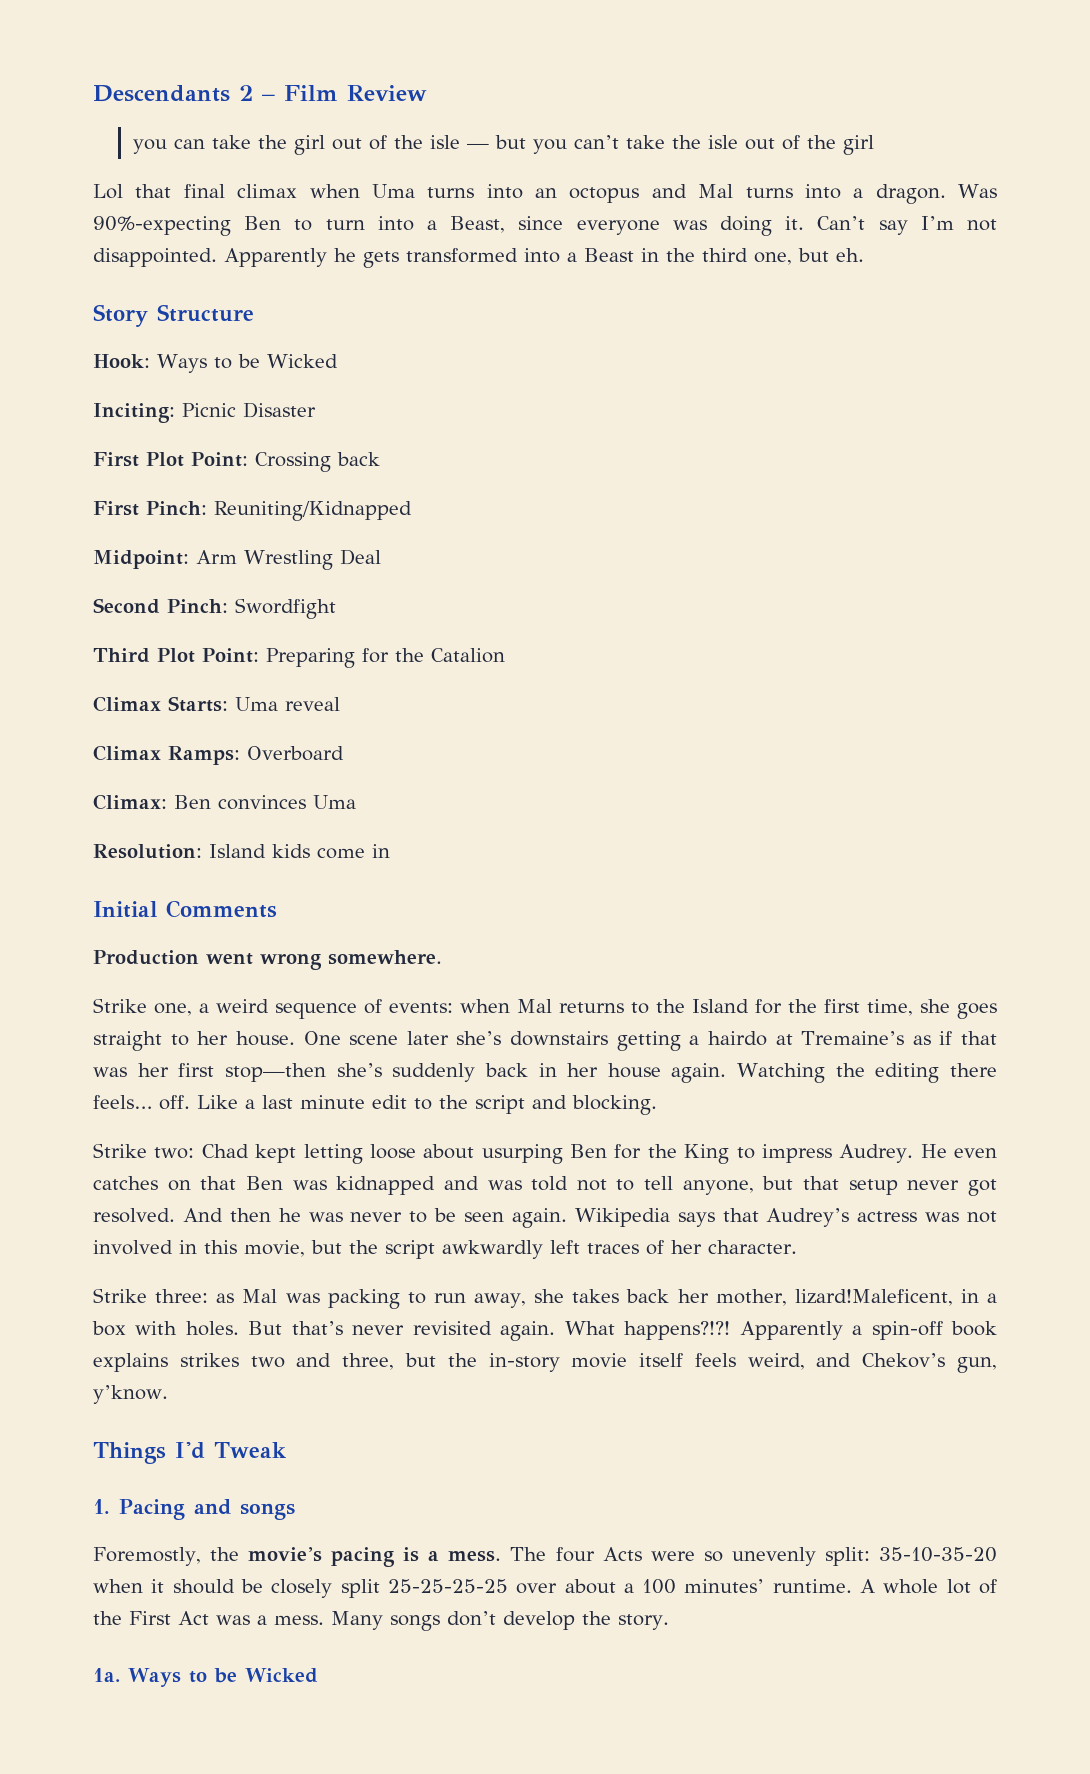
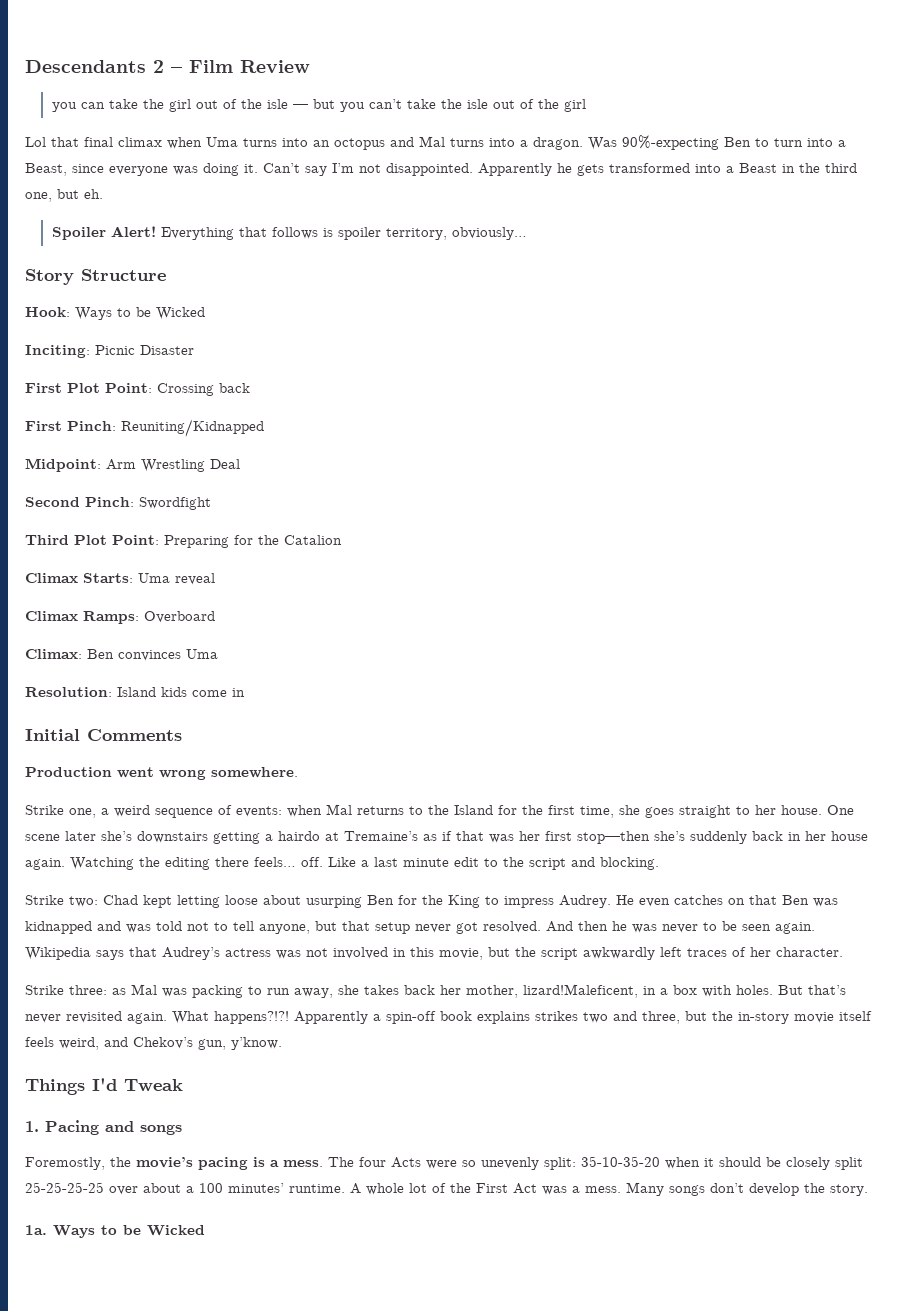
(864, 255) none -> [51,226,527,240] // Spoiler Alert! Everything that follows is spoiler territory, obviously…

